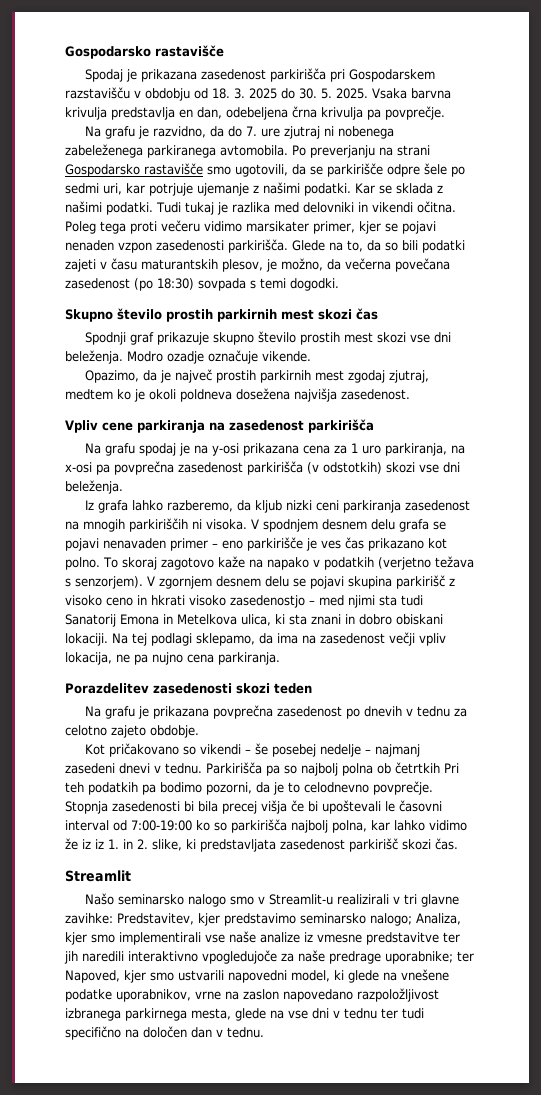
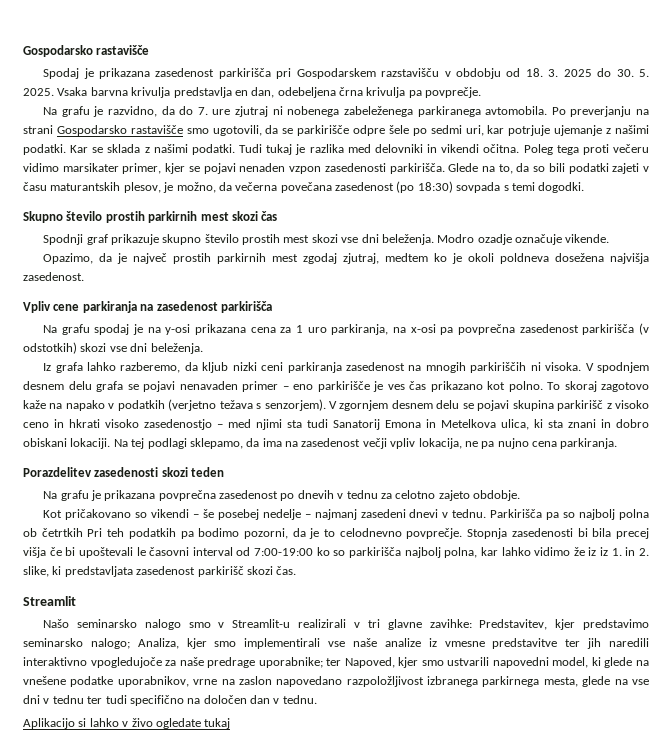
(264, 1032) none -> [23,718,231,729] // Aplikacijo si lahko v živo ogledate tukaj

